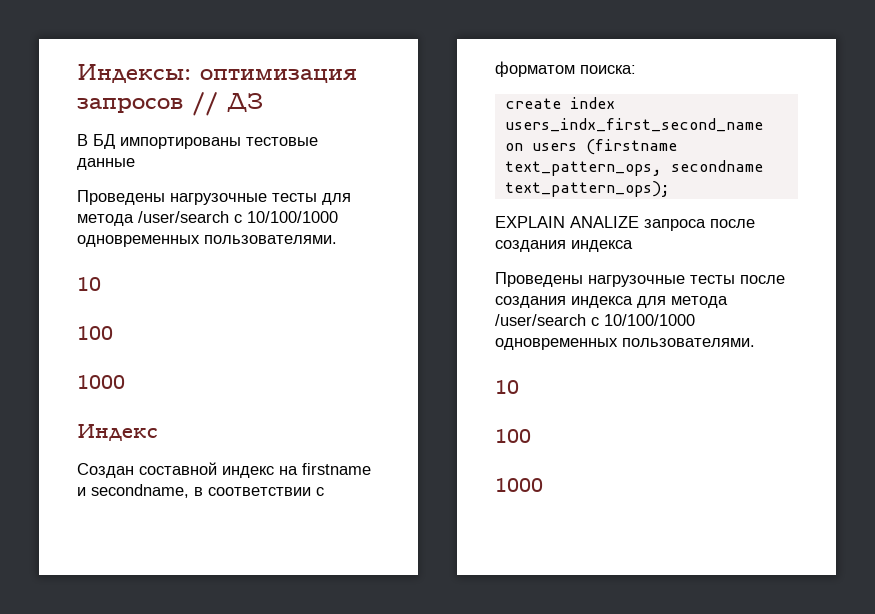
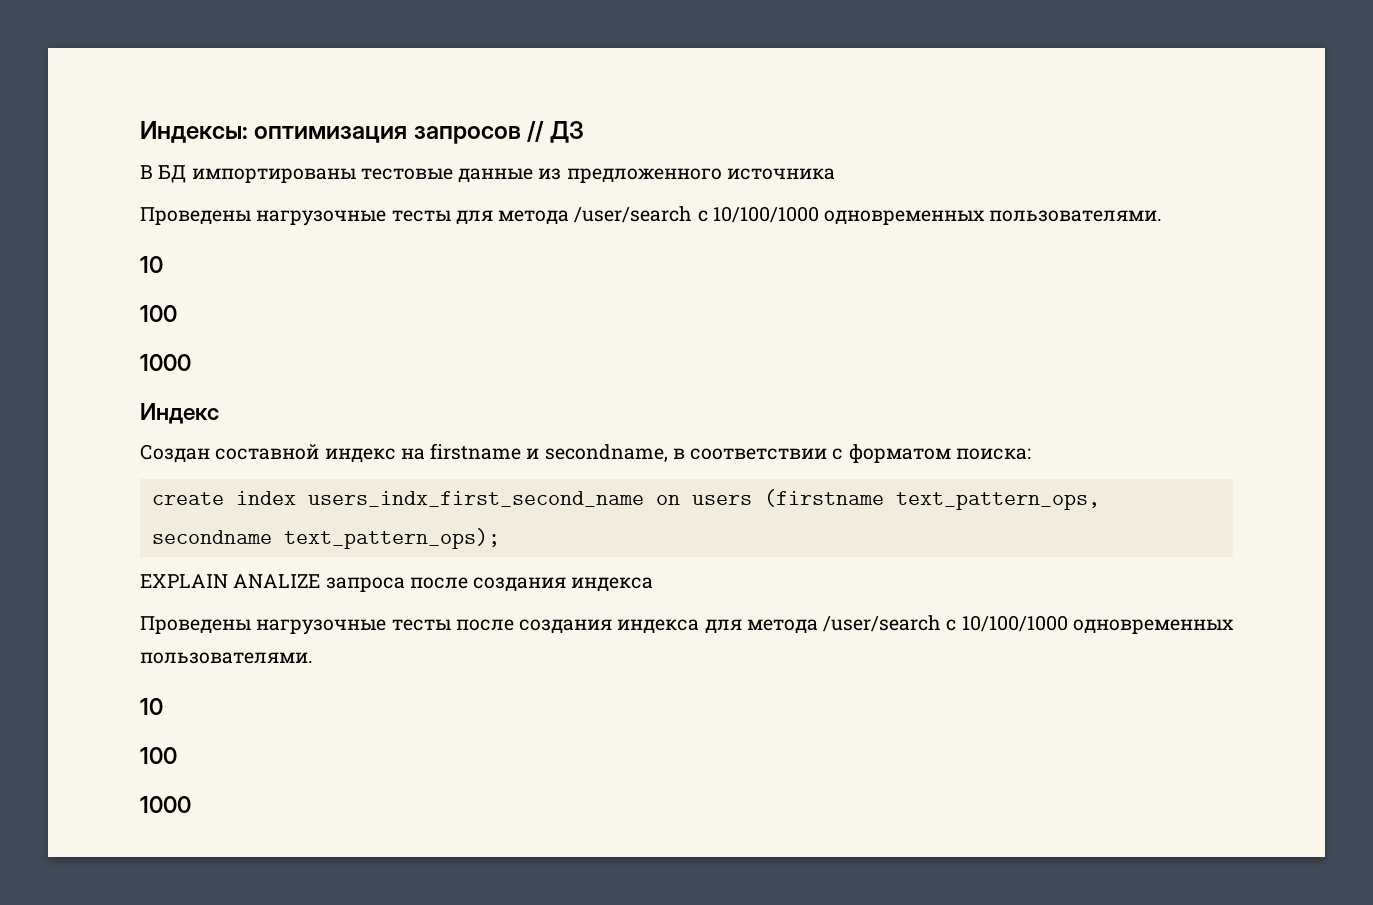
(135, 164) none -> [538,168,835,183] из предложенного источника

